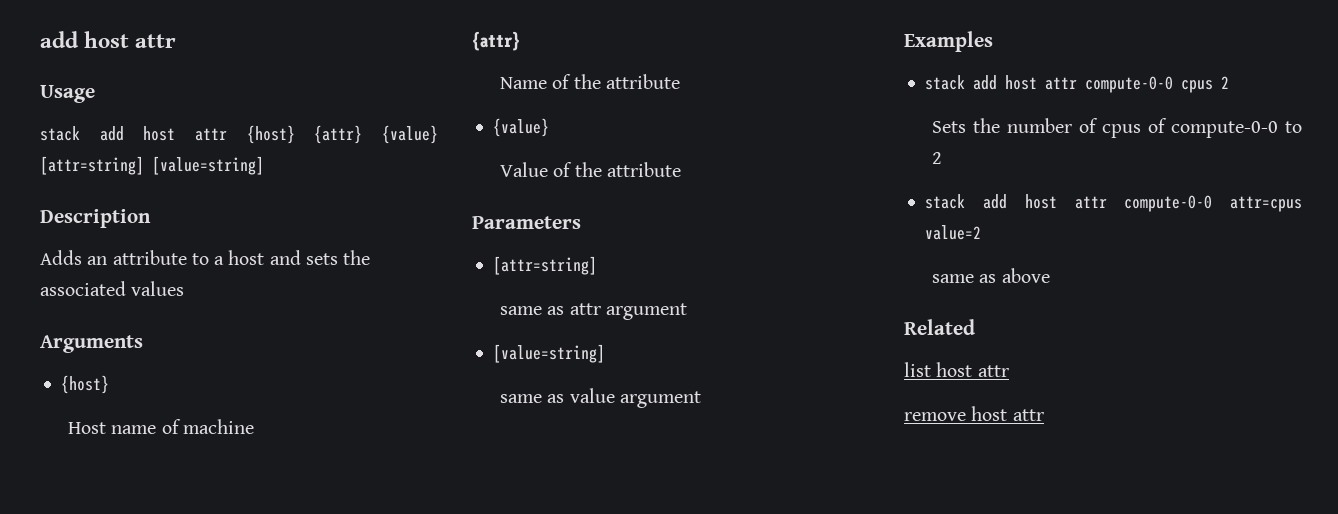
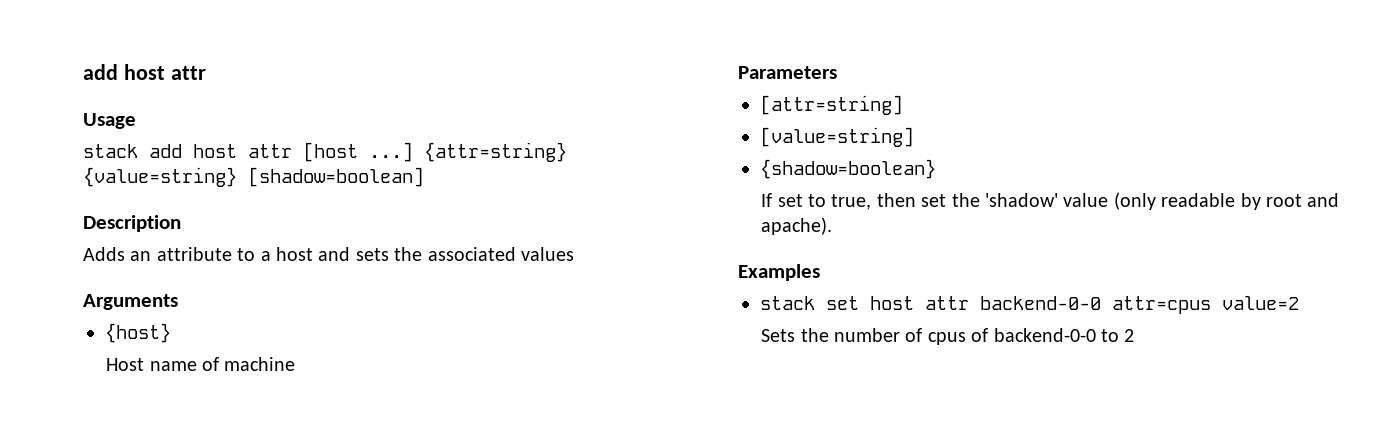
[246,125,438,144] [40,156,264,175] {host} {attr} {value} [attr=string] [value=string] -> [303,142,567,162] [83,167,424,187] [host ...] {attr=string} {value=string} [shadow=boolean]
[472,31,520,51] [500,74,680,89] [493,118,550,137] [500,162,681,177] [472,216,581,229] [493,256,598,275] [500,303,687,320] [493,344,606,363] [500,388,701,408] {attr} // Name of the attribute // {value} // Value of the attribute // Parameters // [attr=string] // same as attr argument // [value=string] // same as value argument -> [738,66,837,79] [760,95,903,115] [760,127,914,147] [760,159,936,179] [761,192,1340,210] [761,217,833,235] Parameters // [attr=string] // [value=string] // {shadow=boolean} // If set to true, then set the 'shadow' value (only readable by root and apache).
[973,75,1230,93] add host attr compute-0-0 cpus 2 -> [826,296,1299,314] set host attr backend-0-0 attr=cpus value=2
[1171,121,1279,138] compute-0-0 -> [993,328,1096,342] backend-0-0
[925,194,1302,212] [925,225,982,240] [932,268,1050,283] [904,319,975,335] [904,362,1009,377] [904,406,1044,421] // stack add host attr compute-0-0 attr=cpus value=2 // same as above // Related // list host attr // remove host attr -> (1135, 335) none

